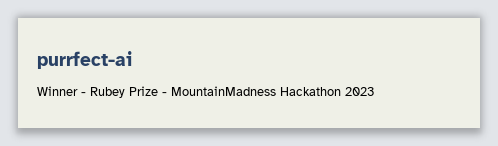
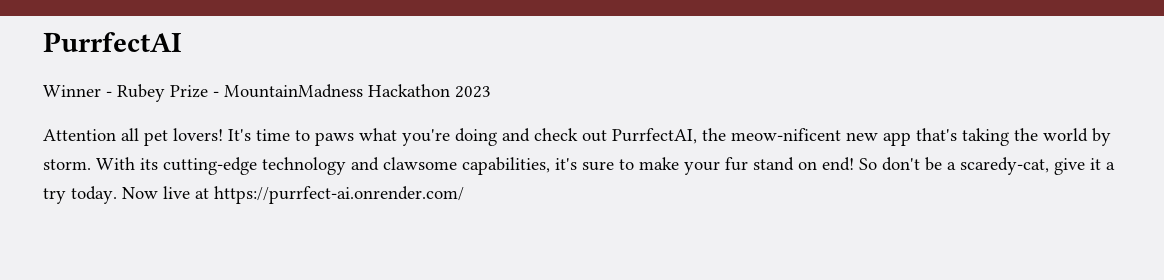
[37,51,132,69] purrfect-ai -> [43,32,182,52] PurrfectAI
(374, 91) none -> [43,128,1111,146] [43,157,1115,175] [43,186,464,204] // Attention all pet lovers! It's time to paws what you're doing and check out PurrfectAI, the meow-nificent new app that's taking the world by storm. With its cutting-edge technology and clawsome capabilities, it's sure to make your fur stand on end! So don't be a scaredy-cat, give it a try today. Now live at https://purrfect-ai.onrender.com/

